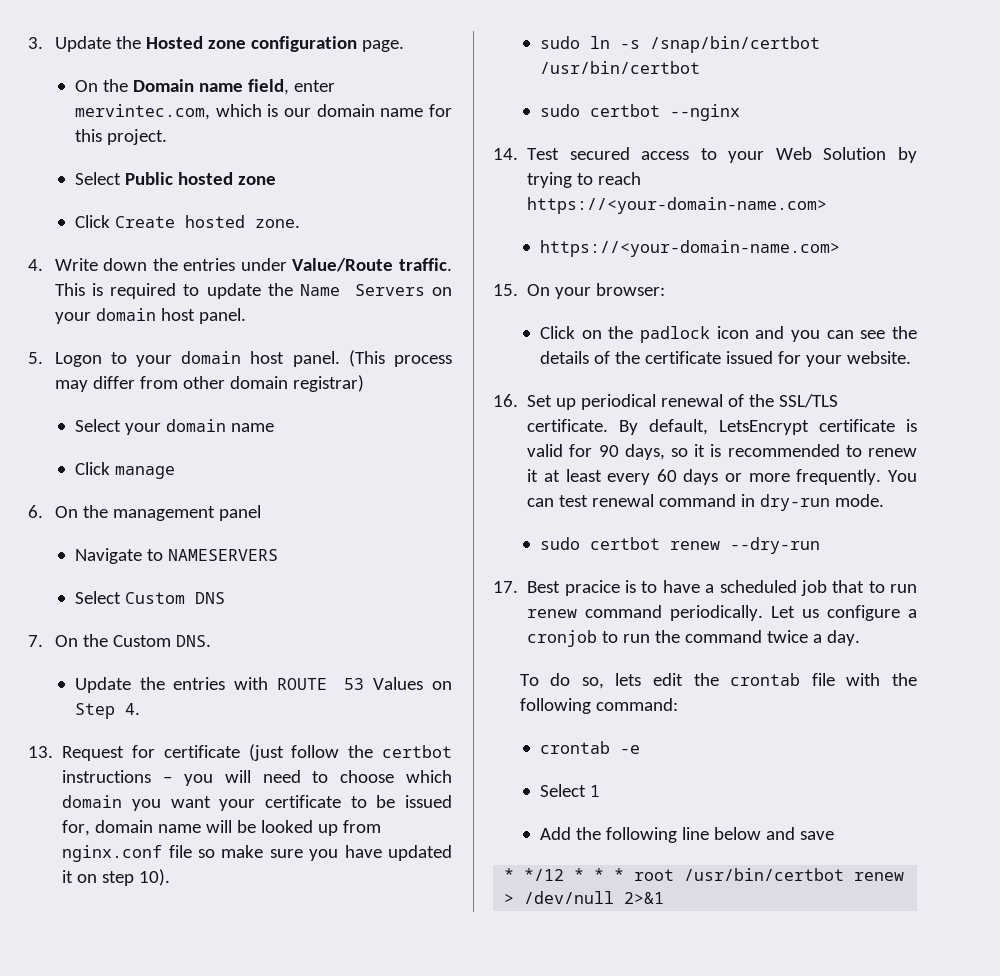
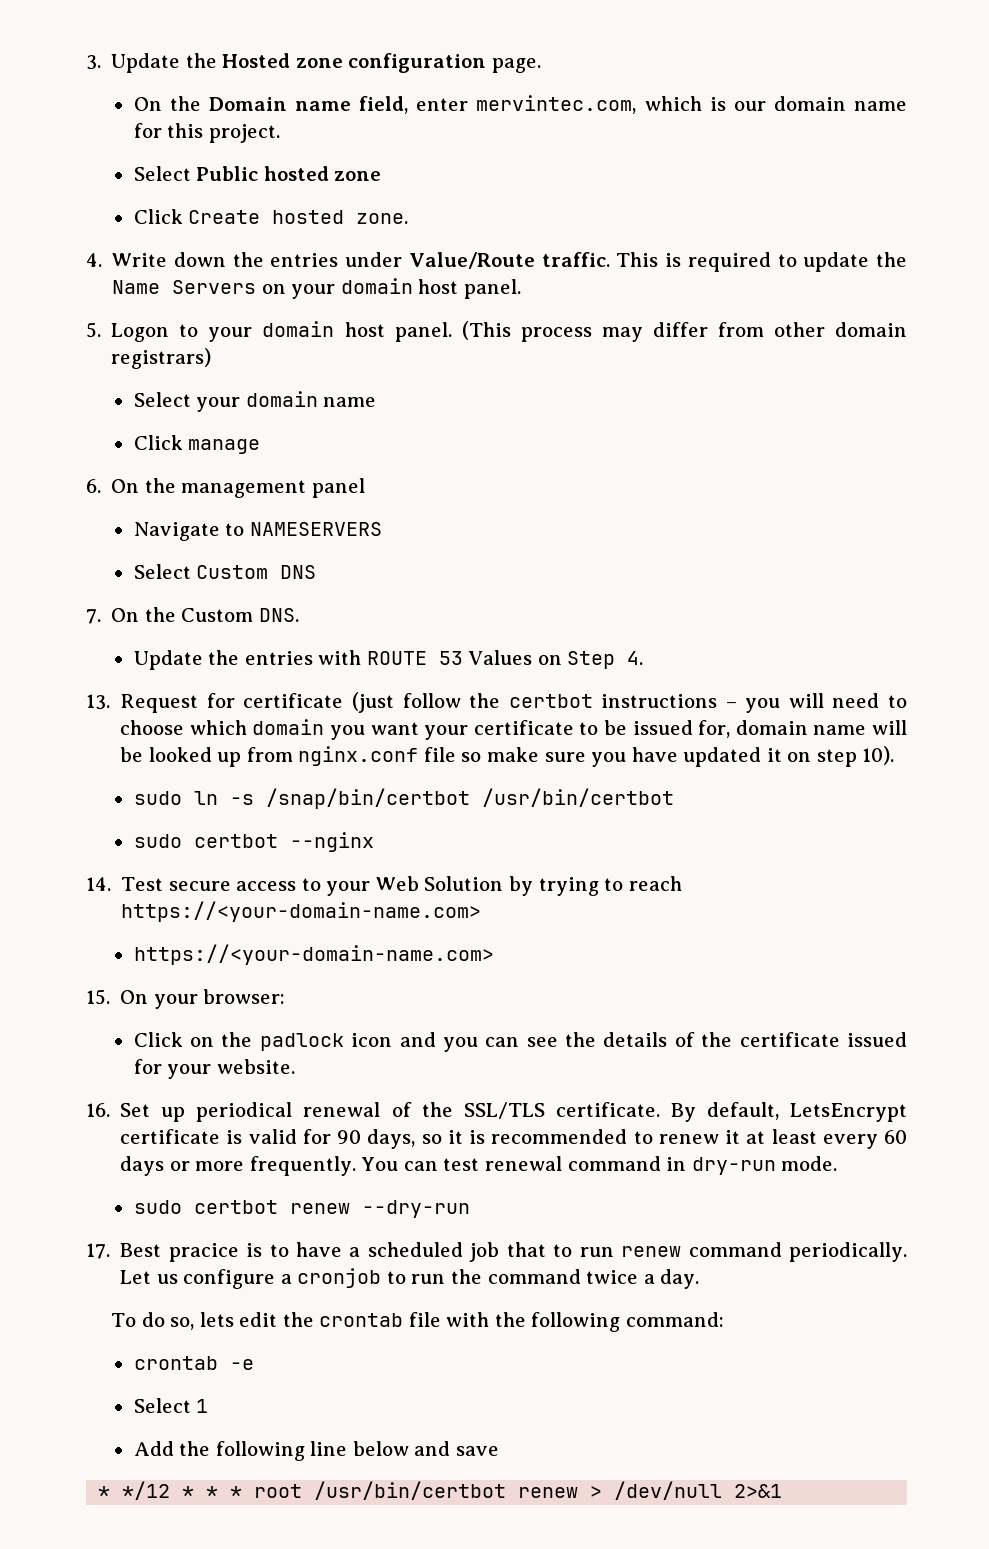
[292,375,364,392] registrar) -> [111,348,212,369] registrars)
[569,147,630,160] secured -> [168,881,231,891] secure

